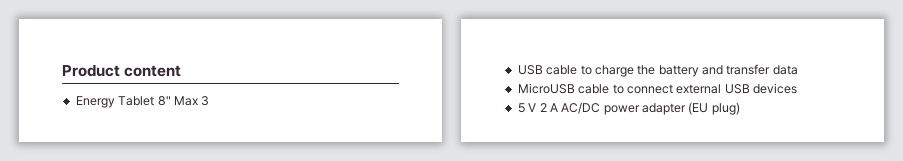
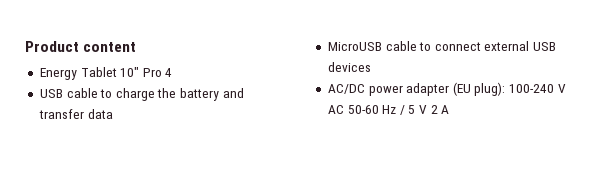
[157,96,210,106] 8" Max 3 -> [120,67,173,77] 10" Pro 4
[517,102,740,115] 5 V 2 A AC/DC power adapter (EU plug) -> [327,82,566,96] [327,105,450,115] AC/DC power adapter (EU plug): 100-240 V AC 50-60 Hz / 5 V 2 A

